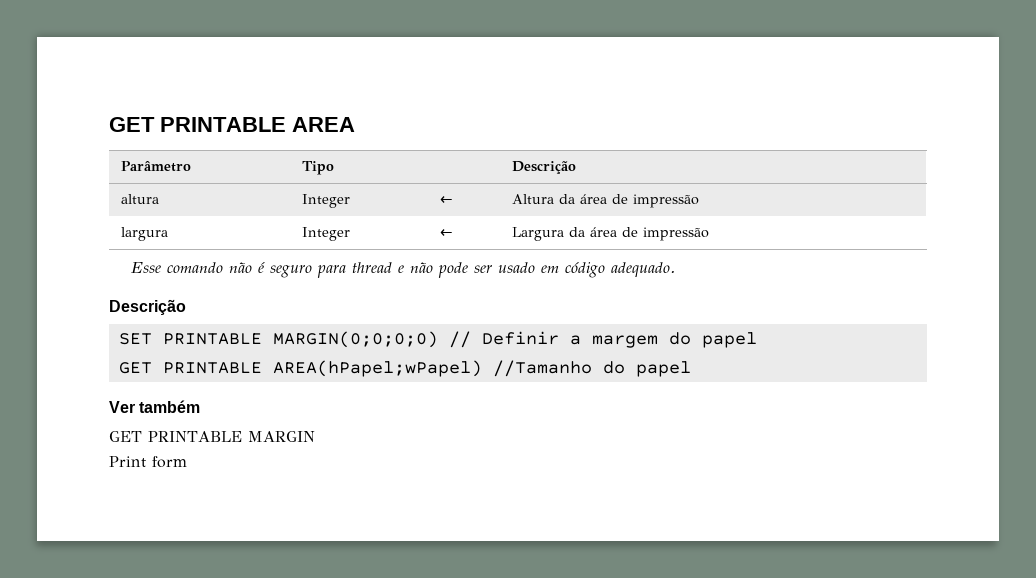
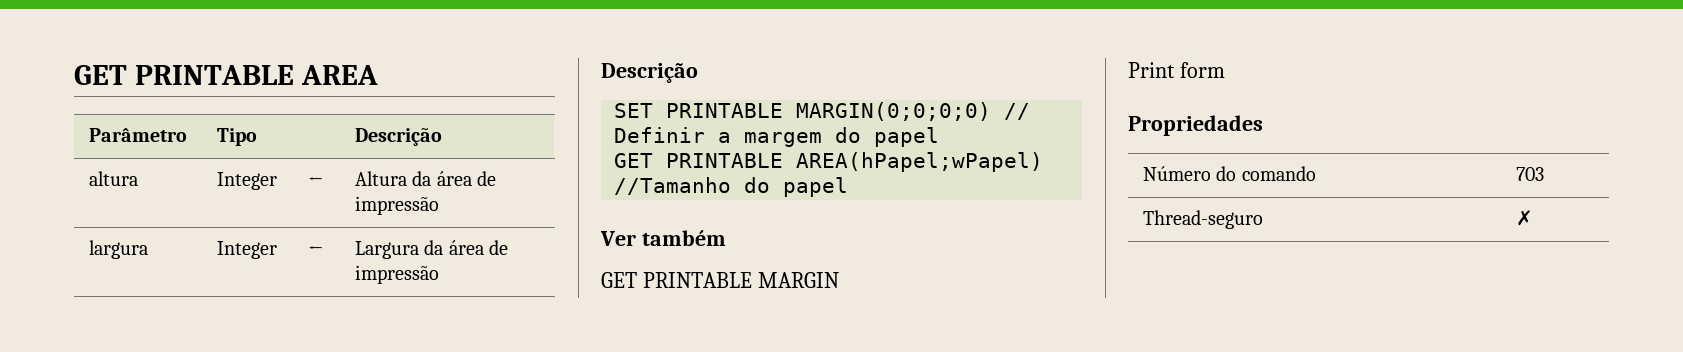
[130,262,675,278] // Esse comando não é seguro para thread e não pode ser usado em código adequado. -> (439, 274) none
(187, 462) none -> [1128,115,1263,136] [1142,166,1316,181] [1515,167,1544,181] [1142,210,1263,229] [1515,210,1533,226] // Propriedades // Número do comando | 703 // Thread-seguro | ✗

